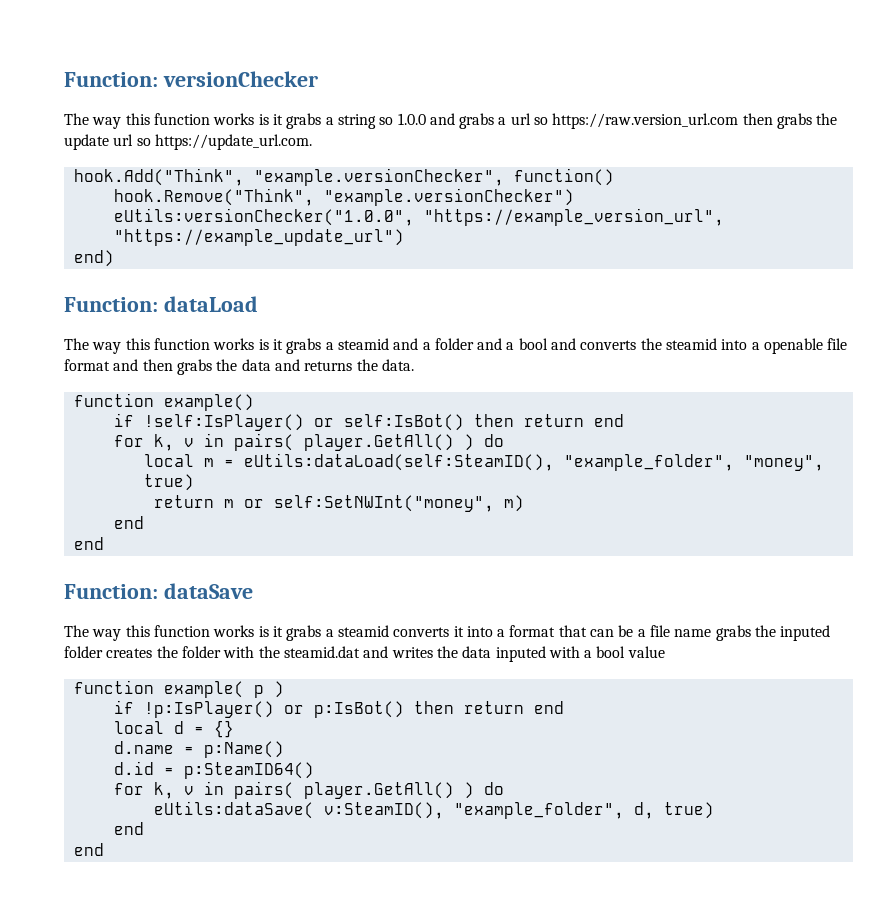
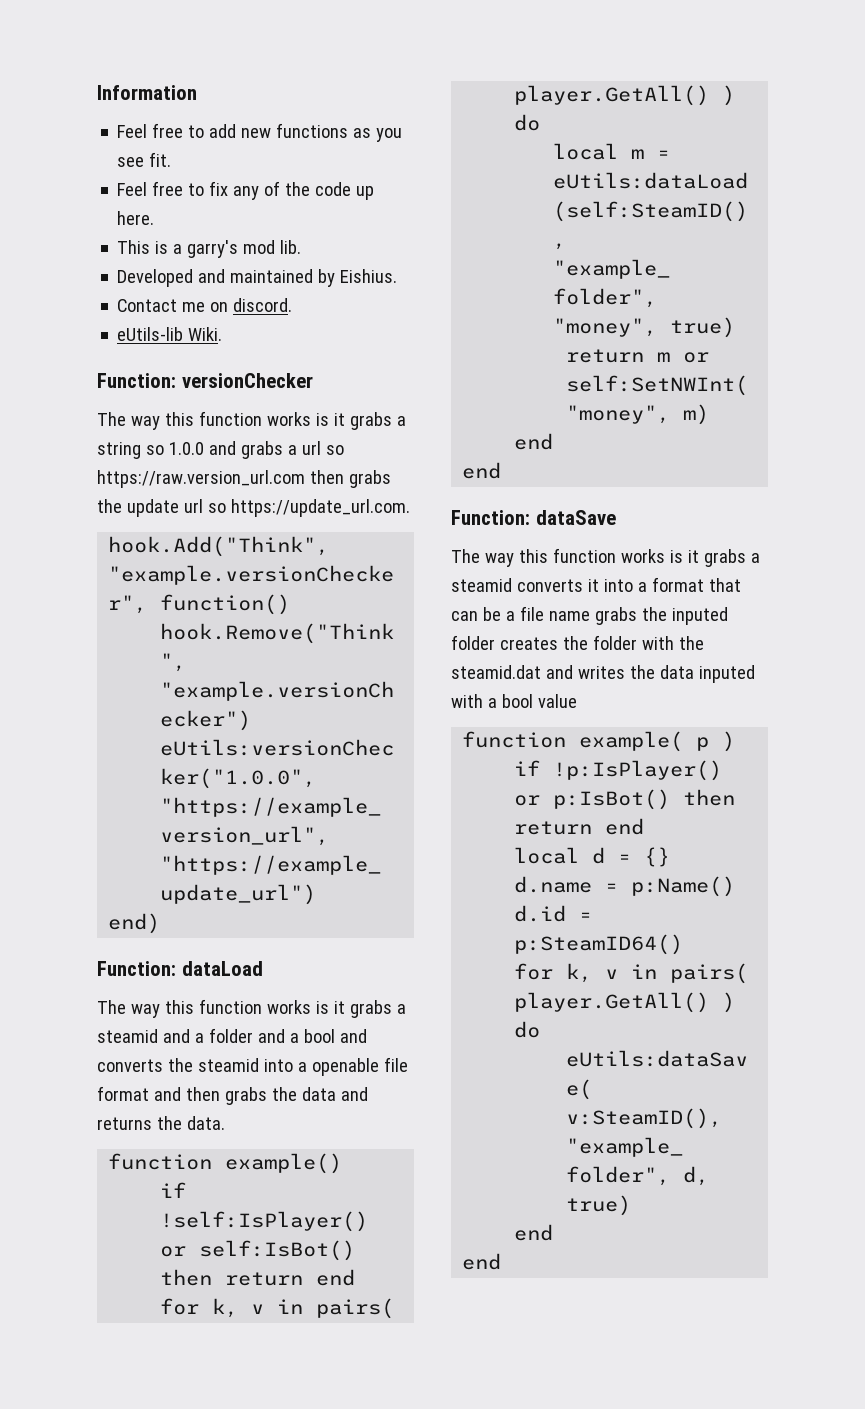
(64, 79) none -> [97,85,197,100] [117,123,403,142] [117,152,172,167] [117,181,375,200] [117,211,155,225] [117,240,302,258] [117,269,398,287] [117,298,293,312] [117,327,223,341] Information // Feel free to add new functions as you see fit. // Feel free to fix any of the code up here. // This is a garry's mod lib. // Developed and maintained by Eishius. // Contact me on discord. // eUtils-lib Wiki. //

